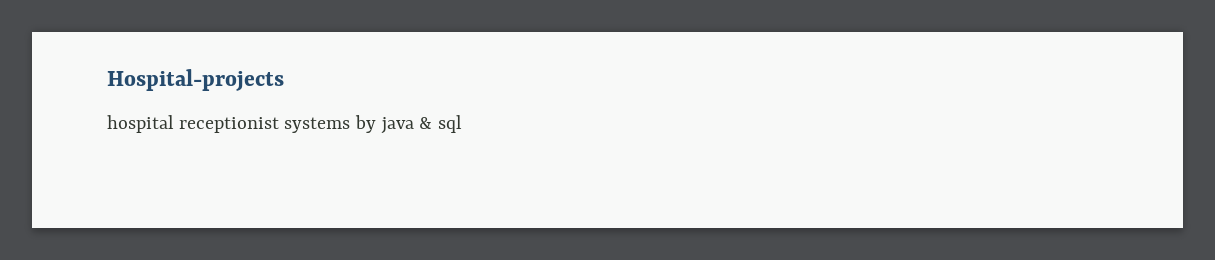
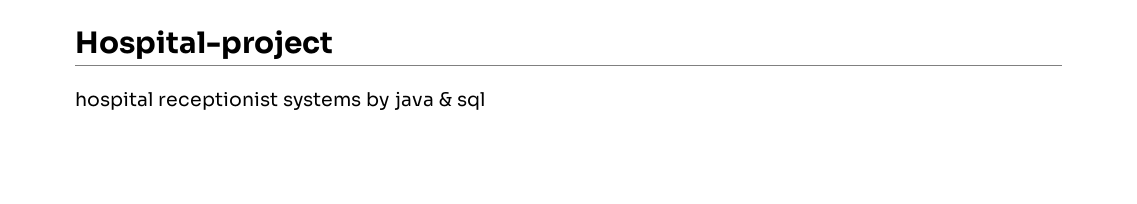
[107,69,284,91] Hospital-projects -> [75,30,333,60] Hospital-project

